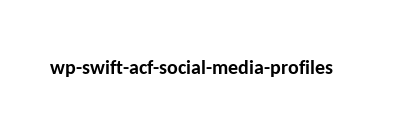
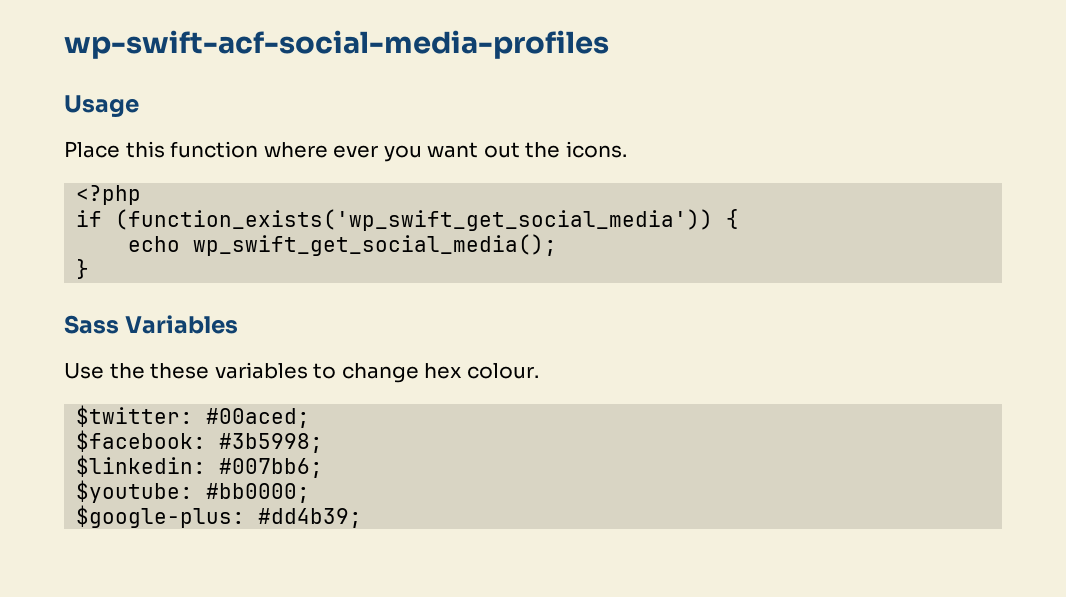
(333, 68) none -> [64,95,139,118] [64,141,627,162] [76,185,142,205] [76,209,740,231] [128,234,558,256] [76,259,90,279] [64,315,239,334] [64,362,539,383] [76,405,311,428] [76,430,324,453] [76,455,324,478] [76,480,311,503] [76,505,363,528] // Usage // Place this function where ever you want out the icons. // <?php // if (function_exists('wp_swift_get_social_media')) { // echo wp_swift_get_social_media(); // } // Sass Variables // Use the these variables to change hex colour. // $twitter: #00aced; // $facebook: #3b5998; // $linkedin: #007bb6; // $youtube: #bb0000; // $google-plus: #dd4b39;

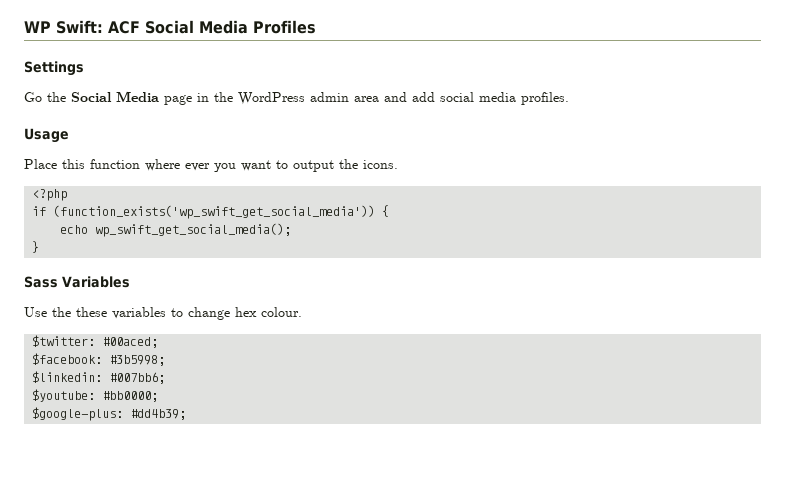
[64,30,609,59] wp-swift-acf-social-media-profiles -> [24,20,316,34] [24,61,84,76] [24,91,569,105] WP Swift: ACF Social Media Profiles // Settings // Go the Social Media page in the WordPress admin area and add social media profiles.
[483,142,520,158] out -> [276,160,334,172] to output

